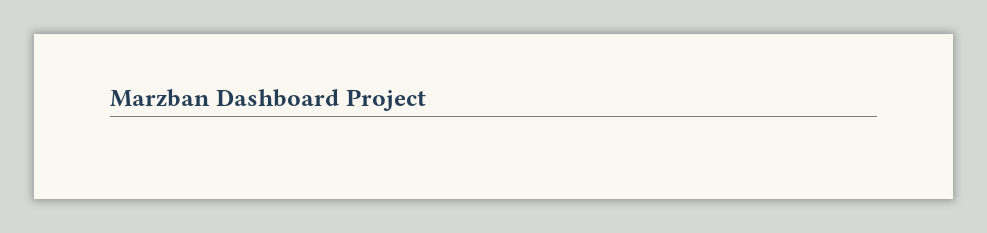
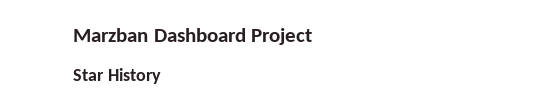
(426, 100) none -> [73,68,161,84] // Star History

